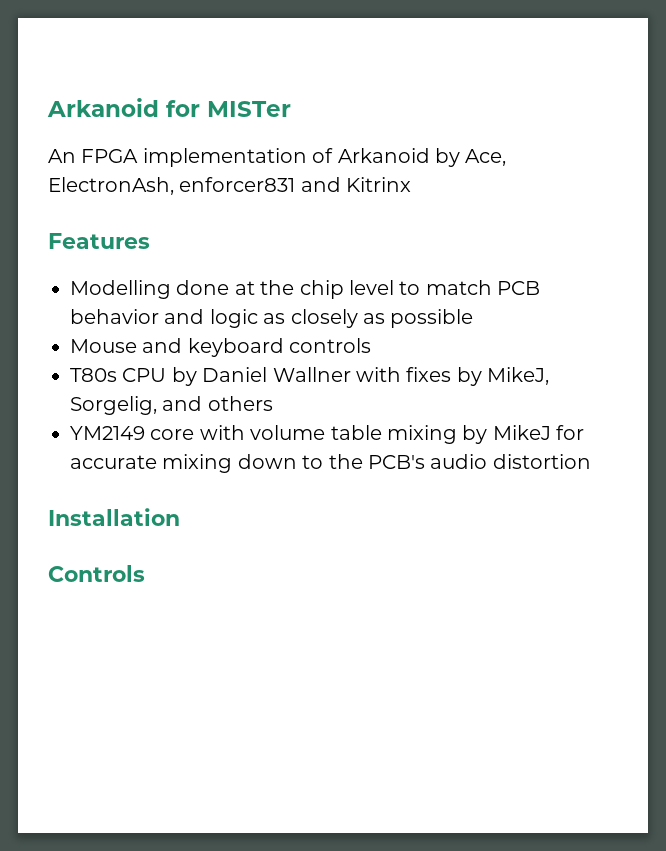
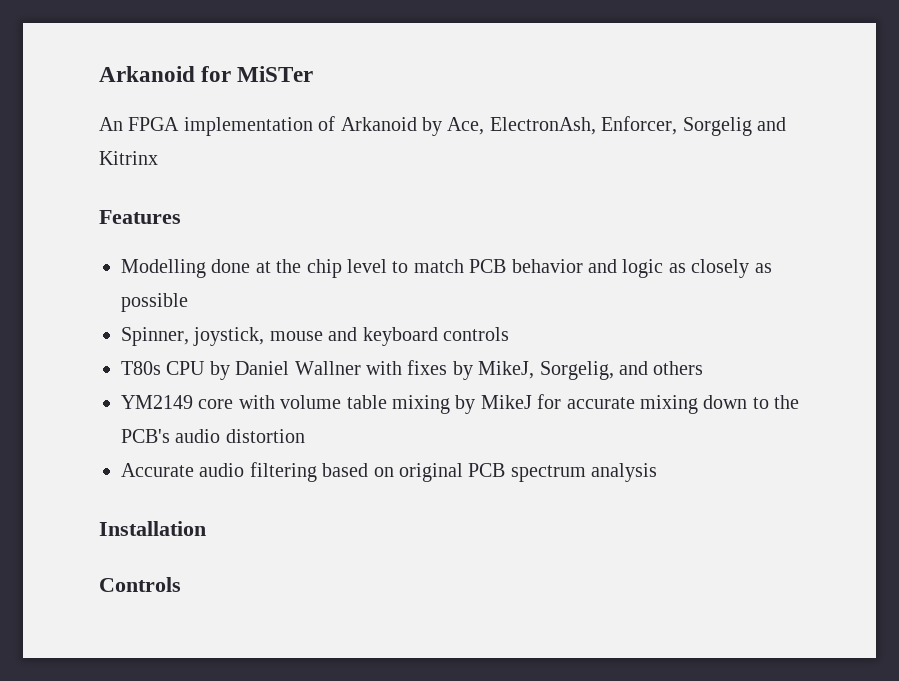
[207,101,291,117] MISTer -> [237,66,314,82] MiSTer
[179,177,296,192] enforcer831 -> [601,116,752,136] Enforcer, Sorgelig
[70,339,137,353] Mouse -> [121,327,323,346] Spinner, joystick, mouse
(591, 461) none -> [121,462,658,482] // Accurate audio filtering based on original PCB spectrum analysis

